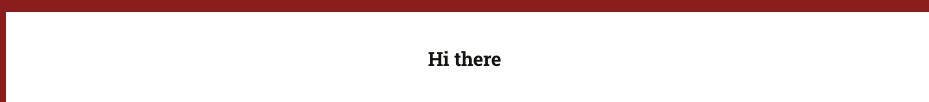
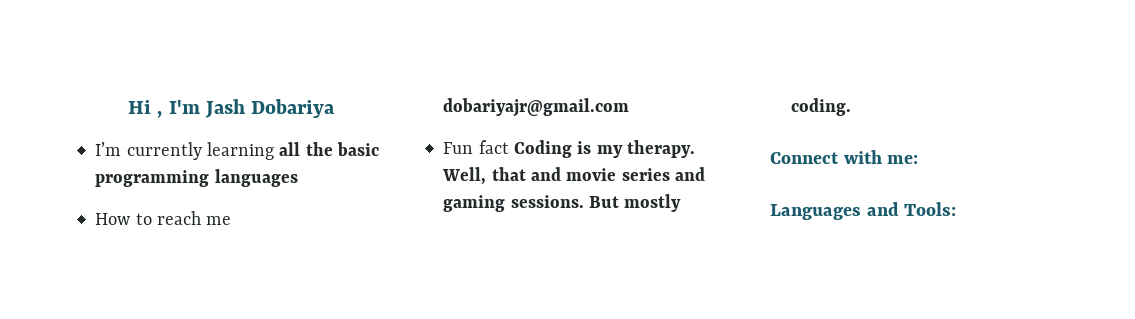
[454,51,502,67] there -> [157,99,335,118] [95,142,379,160] [95,169,298,187] [95,211,232,225] [443,98,630,117] [443,140,695,158] [442,167,705,185] [443,194,682,212] [791,98,852,116] [770,150,919,164] [770,202,957,220] , I'm Jash Dobariya // I’m currently learning all the basic programming languages // How to reach me dobariyajr@gmail.com // Fun fact Coding is my therapy. Well, that and movie series and gaming sessions. But mostly coding. // Connect with me: // Languages and Tools:

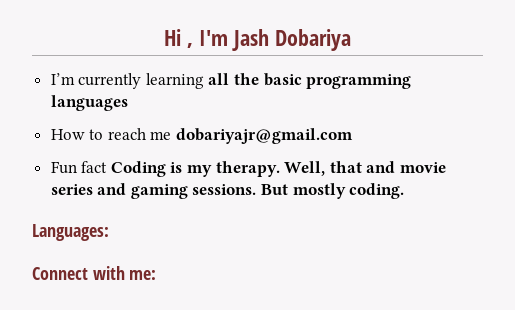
(852, 107) none -> [32,224,109,241] // Languages:
[770,202,957,220] // Languages and Tools: -> (157, 275) none

